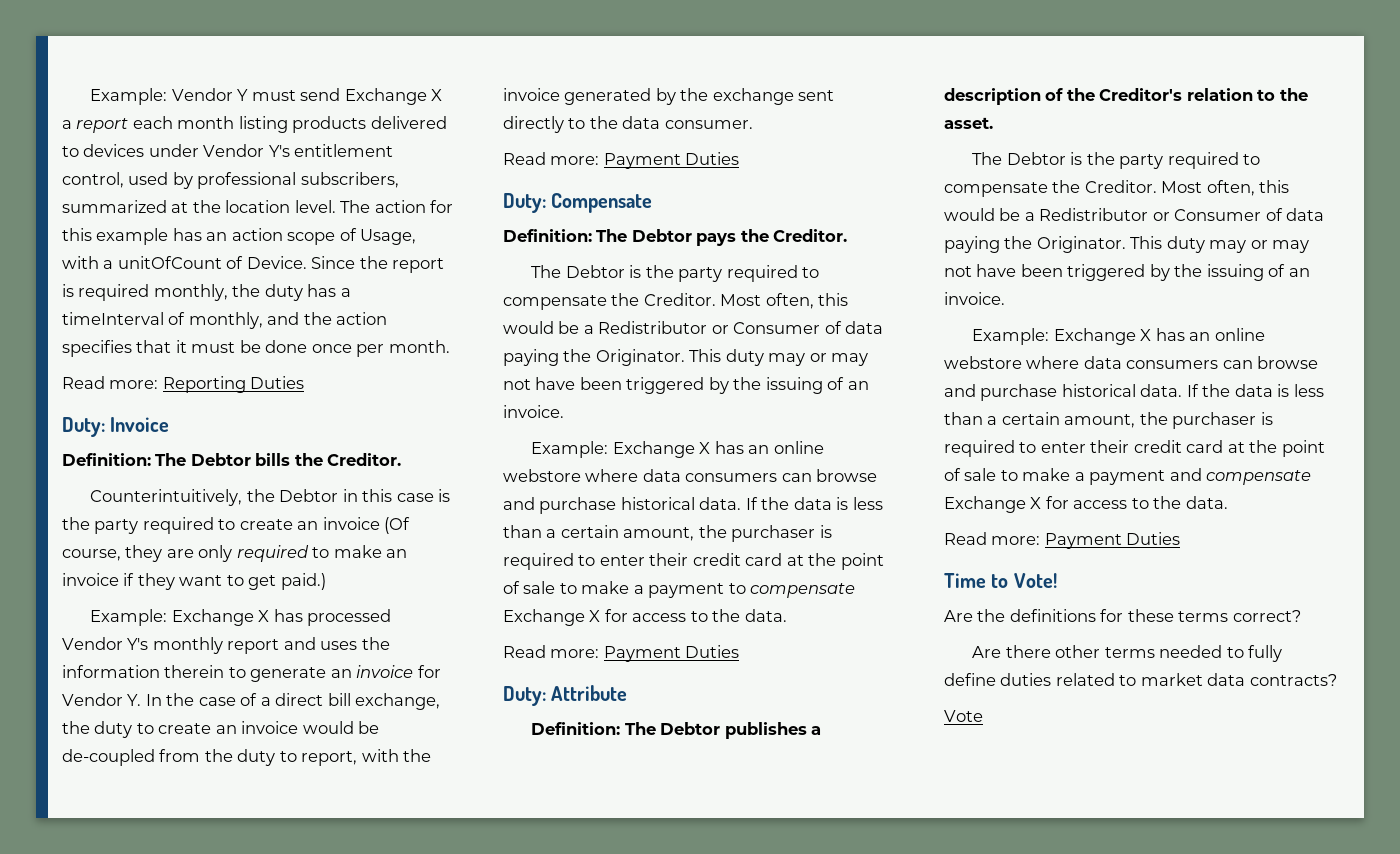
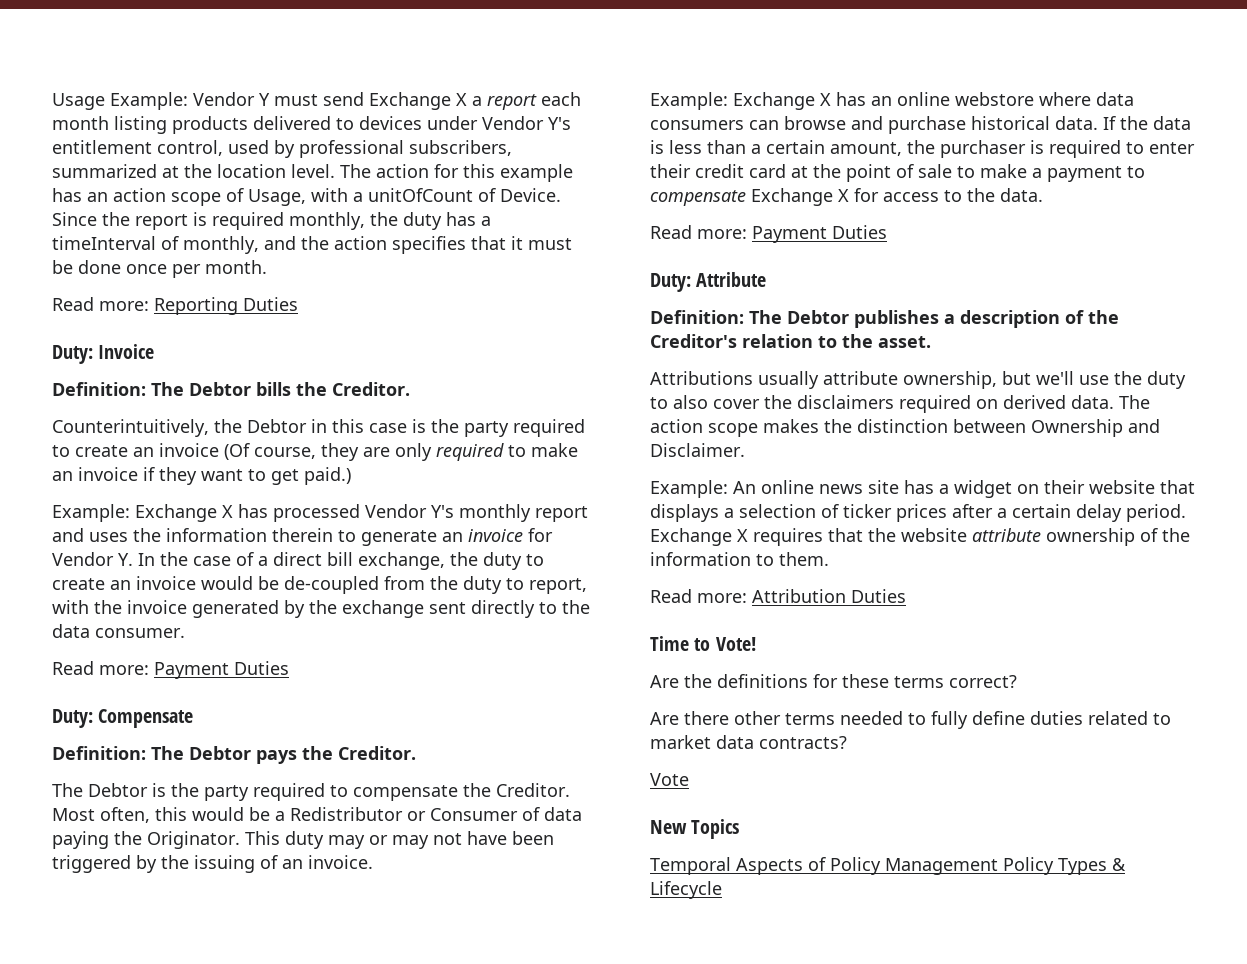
(90, 96) none -> [52,93,105,110] Usage
[972,152,1261,169] [944,180,1290,197] [944,208,1325,221] [944,236,1310,253] [944,264,1310,281] [944,292,1005,305] [972,328,1265,345] [944,356,1319,369] [944,384,1324,401] [944,412,1273,429] [944,440,1325,457] [944,468,1312,485] [944,496,1228,513] [944,532,1122,549] The Debtor is the party required to compensate the Creditor. Most often, this would be a Redistributor or Consumer of data paying the Originator. This duty may or may not have been triggered by the issuing of an invoice. // Example: Exchange X has an online webstore where data consumers can browse and purchase historical data. If the data is less than a certain amount, the purchaser is required to enter their credit card at the point of sale to make a payment and compensate Exchange X for access to the data. // Read more: Payment -> [650,371,1186,389] [650,395,1150,413] [650,419,1160,437] [650,443,745,457] [650,480,1195,498] [650,504,1186,522] [650,528,1190,546] [650,552,829,566] [650,589,846,603] Attributions usually attribute ownership, but we'll use the duty to also cover the disclaimers required on derived data. The action scope makes the distinction between Ownership and Disclaimer. // Example: An online news site has a widget on their website that displays a selection of ticker prices after a certain delay period. Exchange X requires that the website attribute ownership of the information to them. // Read more: Attribution
(983, 716) none -> [650,819,740,839] [650,857,1126,875] [650,881,722,899] // New Topics // Temporal Aspects of Policy Management Policy Types & Lifecycle

